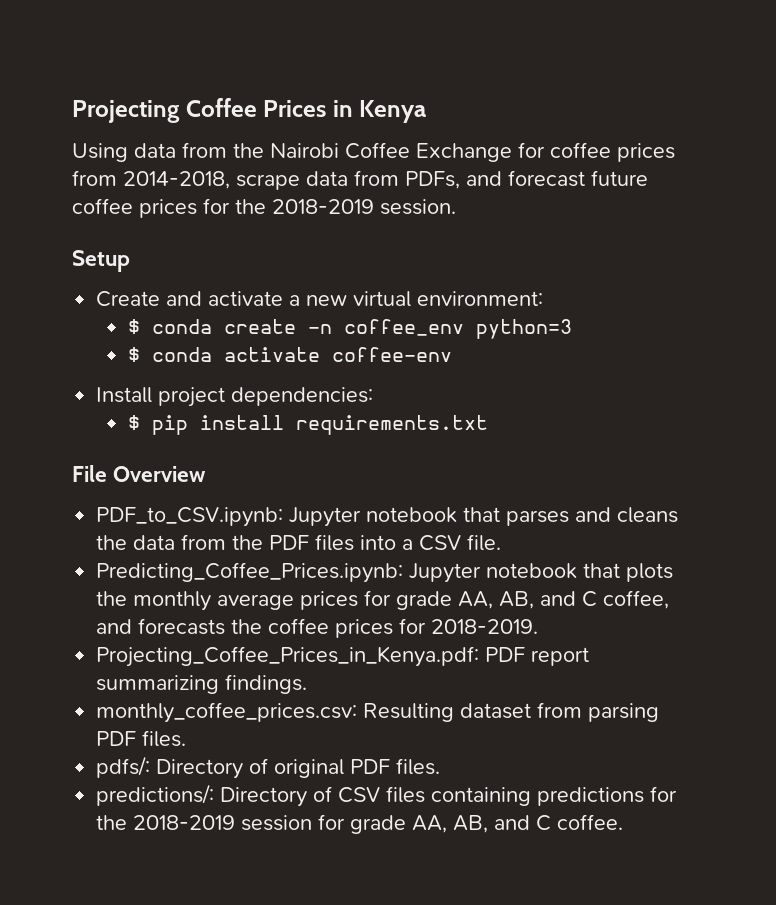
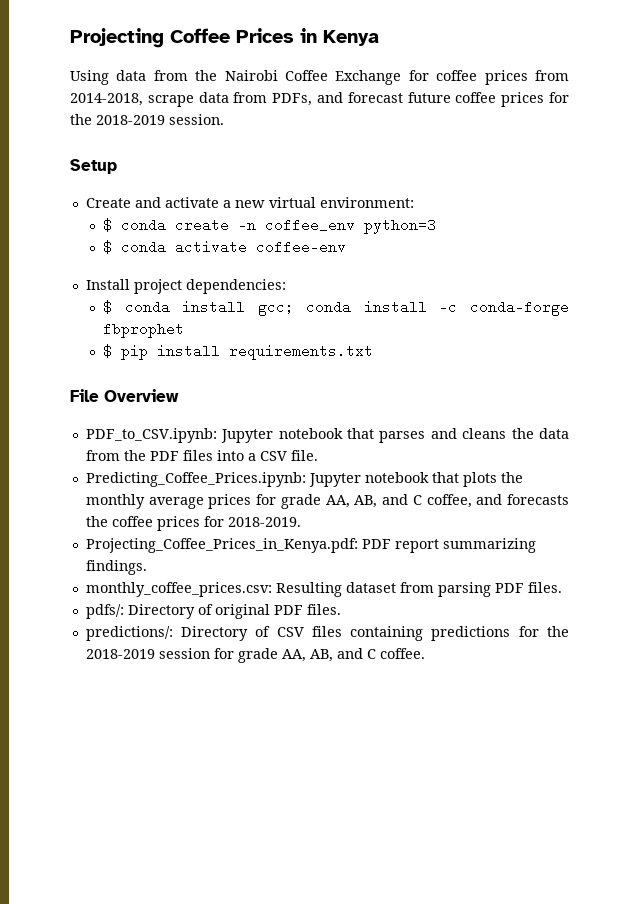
(374, 396) none -> [103,300,569,316] [103,322,185,338] // $ conda install gcc; conda install -c conda-forge fbprophet

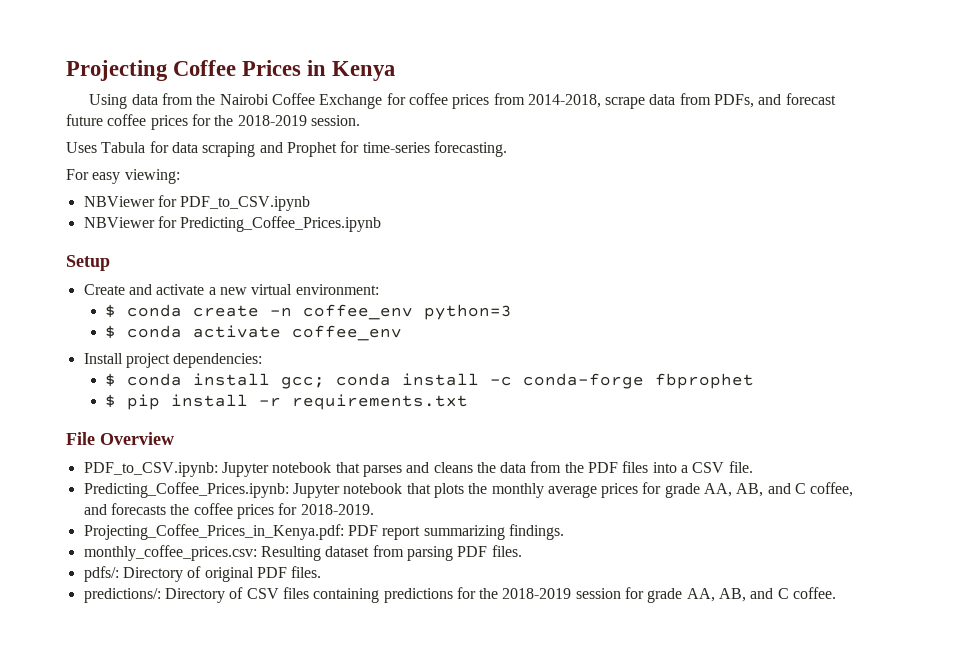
(224, 119) none -> [66,141,507,157] [66,169,180,184] [83,195,311,211] [83,216,382,232] // Uses Tabula for data scraping and Prophet for time-series forecasting. // For easy viewing: // NBViewer for PDF_to_CSV.ipynb // NBViewer for Predicting_Coffee_Prices.ipynb
[256,240,347,254] coffee-env -> [292,325,403,341] coffee_env
(221, 351) none -> [259,397,282,407] -r

